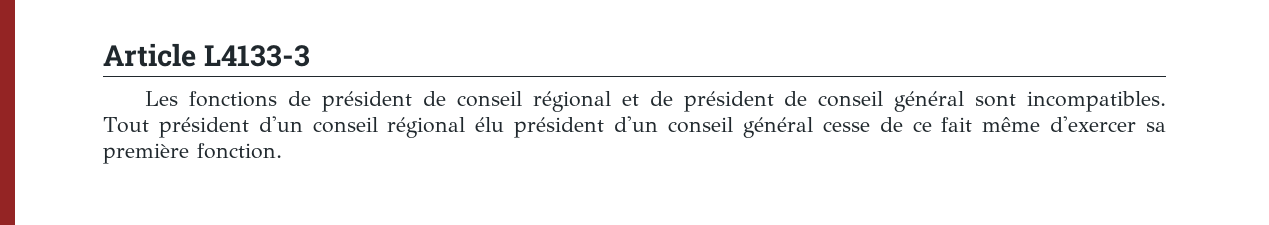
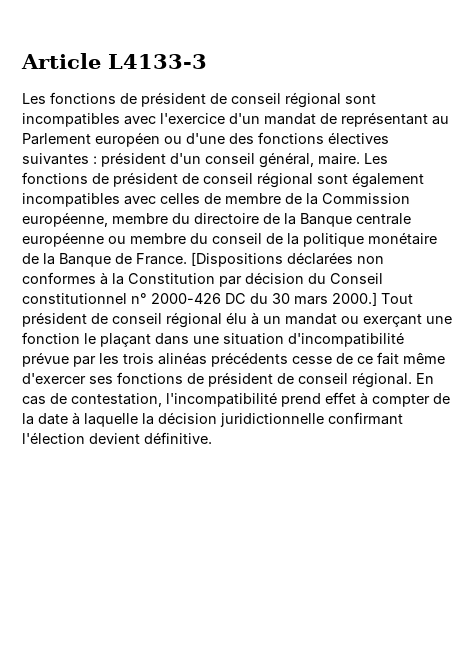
[621,91,1166,112] et de président de conseil général sont incompatibles. -> [345,94,376,104] [22,112,449,127] [22,132,389,147] [22,152,388,168] [22,172,424,188] [22,193,410,207] [22,212,411,227] [22,232,437,247] [22,252,384,267] [22,272,383,287] [22,292,377,306] sont incompatibles avec l'exercice d'un mandat de représentant au Parlement européen ou d'une des fonctions électives suivantes : président d'un conseil général, maire. Les fonctions de président de conseil régional sont également incompatibles avec celles de membre de la Commission européenne, membre du directoire de la Banque centrale européenne ou membre du conseil de la politique monétaire de la Banque de France. [Dispositions déclarées non conformes à la Constitution par décision du Conseil constitutionnel n° 2000-426 DC du 30 mars 2000.]
[258,116,303,132] d'un -> [91,313,108,324] de
[514,116,813,138] président d'un conseil général -> [251,312,452,327] [22,332,404,347] [22,352,288,367] à un mandat ou exerçant une fonction le plaçant dans une situation d'incompatibilité prévue par les trois alinéas précédents
[1146,122,1166,132] [103,143,282,164] sa première fonction. -> [89,372,434,388] [22,392,450,407] [22,412,403,427] [22,432,212,444] ses fonctions de président de conseil régional. En cas de contestation, l'incompatibilité prend effet à compter de la date à laquelle la décision juridictionnelle confirmant l'élection devient définitive.

